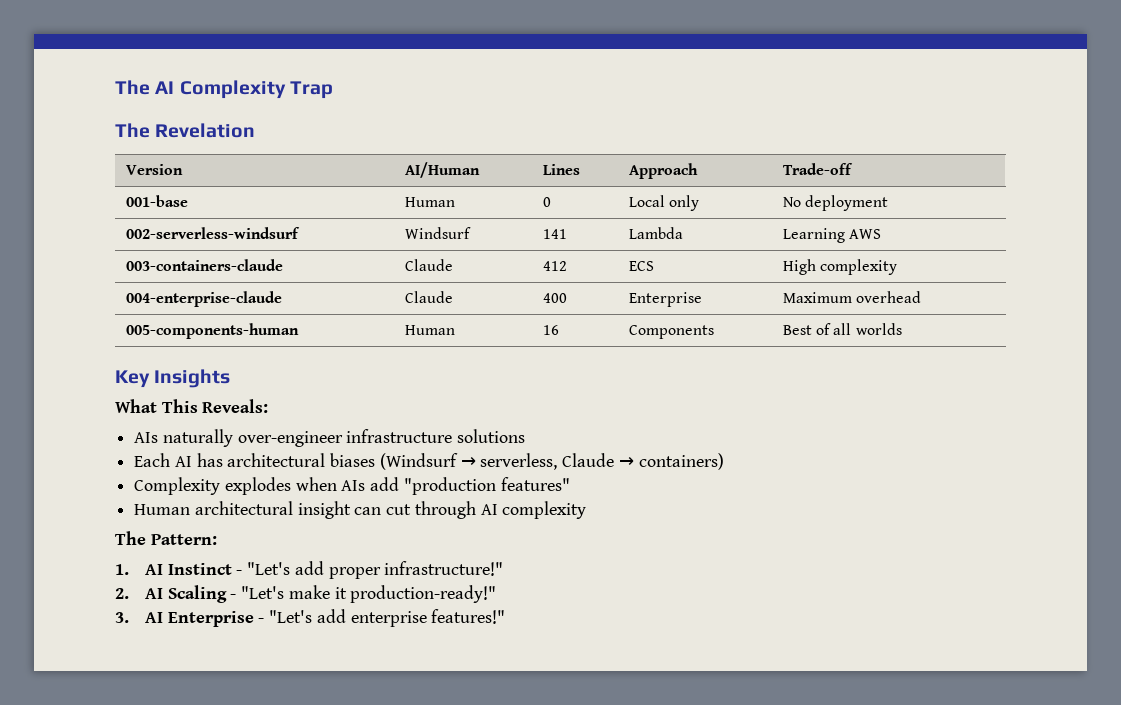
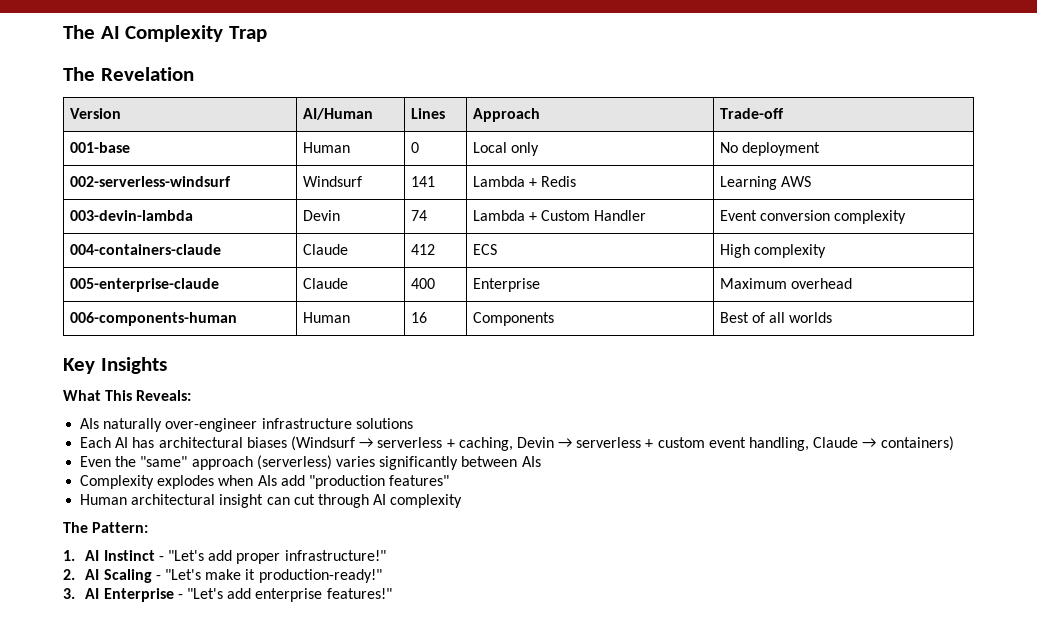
(683, 233) none -> [528,176,577,187] + Redis
[125,259,283,271] 003-containers-claude -> [69,210,193,221] [302,210,340,221] [410,210,427,221] [472,210,647,221] [719,210,907,224] [69,244,221,255] 003-devin-lambda | Devin | 74 | Lambda + Custom Handler | Event conversion complexity // 004-containers-claude
[125,291,282,307] 004-enterprise-claude -> [69,278,219,292] 005-enterprise-claude
[125,323,299,339] 005-components-human -> [69,312,237,326] 006-components-human
[480,453,724,470] serverless, Claude → containers) -> [377,436,954,451] [80,455,541,470] serverless + caching, Devin → serverless + custom event handling, Claude → containers) // Even the "same" approach (serverless) varies significantly between AIs

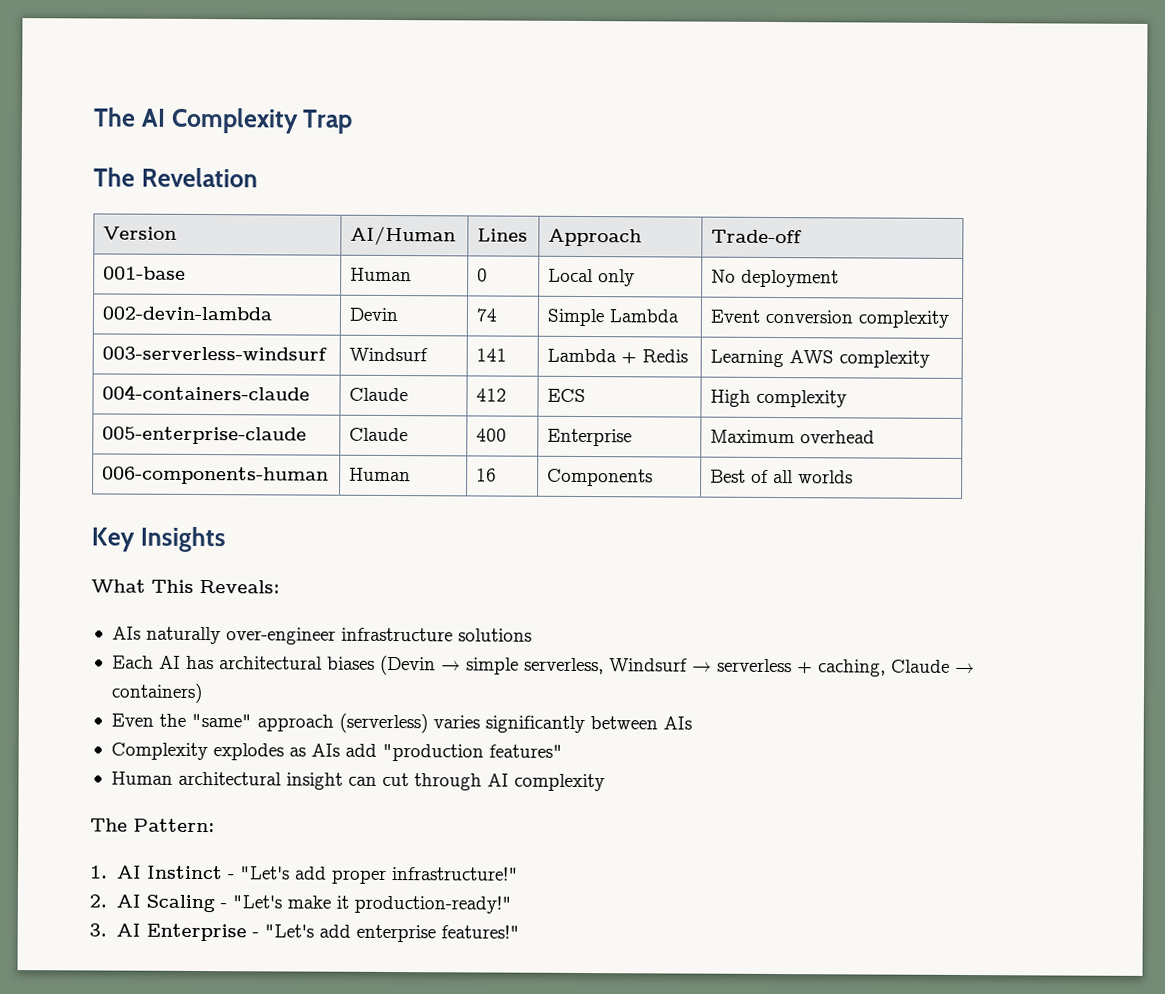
[69,176,231,187] 002-serverless-windsurf -> [102,306,273,321] [349,307,399,322] [476,308,498,322] [547,308,680,327] [710,309,950,328] [102,346,328,361] 002-devin-lambda | Devin | 74 | Simple Lambda | Event conversion complexity // 003-serverless-windsurf
[69,210,193,221] [302,210,340,221] [410,210,427,221] [472,210,647,221] [719,210,830,221] // 003-devin-lambda | Devin | 74 | Lambda + Custom Handler | Event conversion -> (835, 357) none
[290,436,810,451] (Windsurf → serverless + caching, Devin → serverless + custom event handling, -> [379,654,886,677] (Devin → simple serverless, Windsurf → serverless + caching,
[218,475,254,486] when -> [288,747,306,757] as

